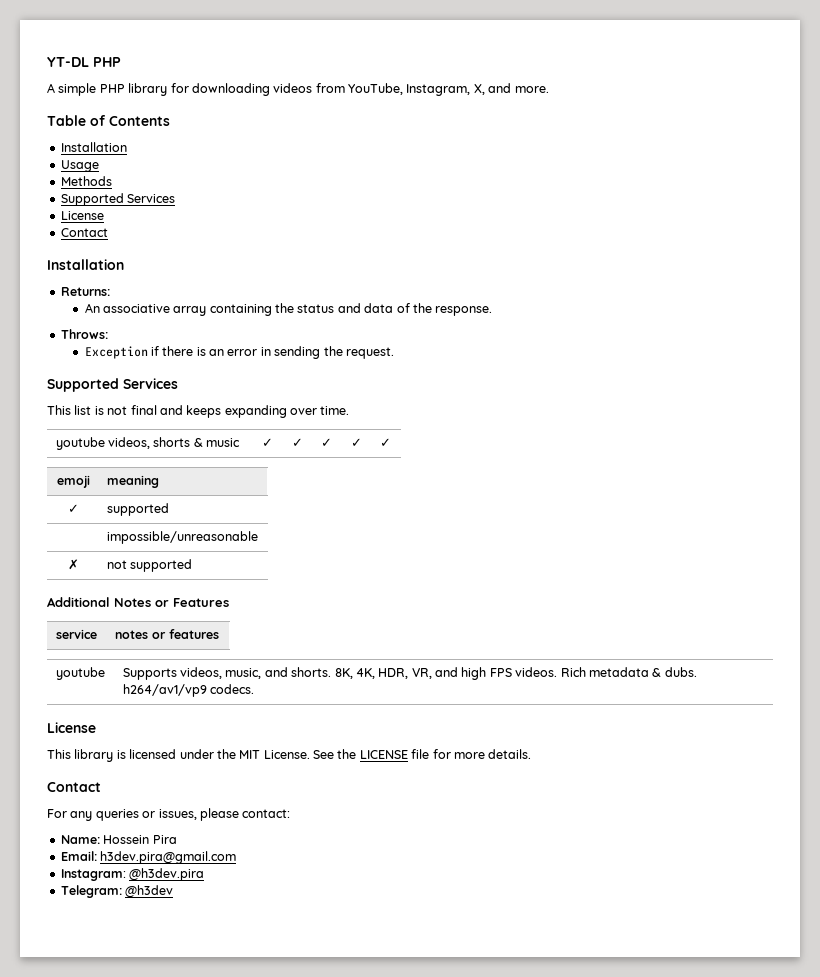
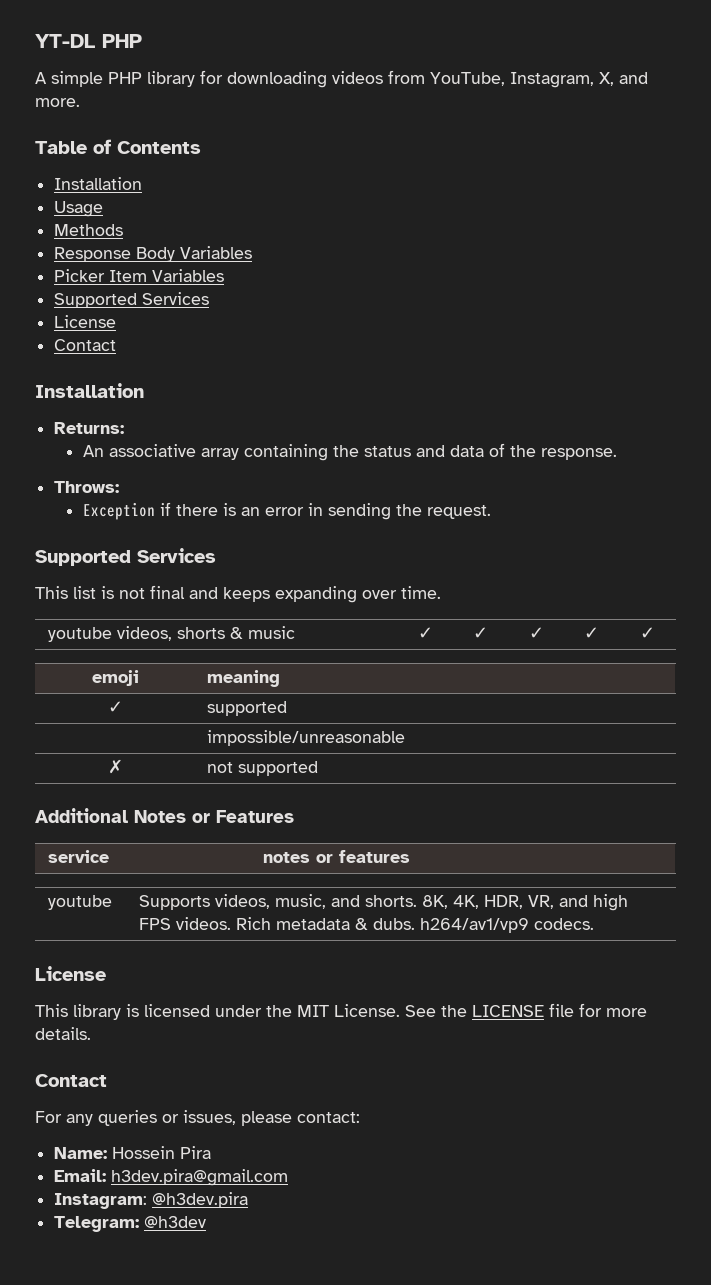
(112, 181) none -> [54,246,253,262] [54,269,225,282] // Response Body Variables // Picker Item Variables

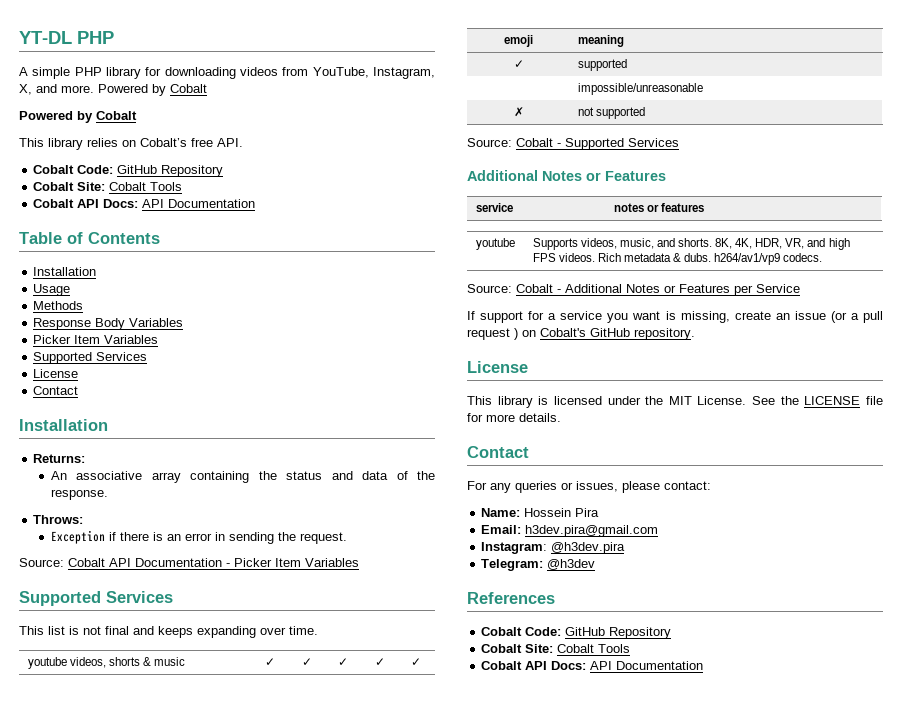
(80, 102) none -> [98,84,207,96] [19,111,137,123] [19,138,243,150] [33,165,224,177] [33,182,183,191] [33,199,256,208] Powered by Cobalt // Powered by Cobalt // This library relies on Cobalt’s free API. // Cobalt Code: GitHub Repository // Cobalt Site: Cobalt Tools // Cobalt API Docs: API Documentation
(492, 512) none -> [19,558,359,567] // Source: Cobalt API Documentation - Picker Item Variables
(319, 768) none -> [467,138,679,150] // Source: Cobalt - Supported Services
(595, 924) none -> [467,284,800,296] [467,311,883,323] [467,328,695,340] // Source: Cobalt - Additional Notes or Features per Service // If support for a service you want is missing, create an issue (or a pull request ) on Cobalt's GitHub repository.
(207, 1222) none -> [467,592,555,604] [481,627,672,639] [481,644,631,653] [481,661,704,670] // References // Cobalt Code: GitHub Repository // Cobalt Site: Cobalt Tools // Cobalt API Docs: API Documentation

